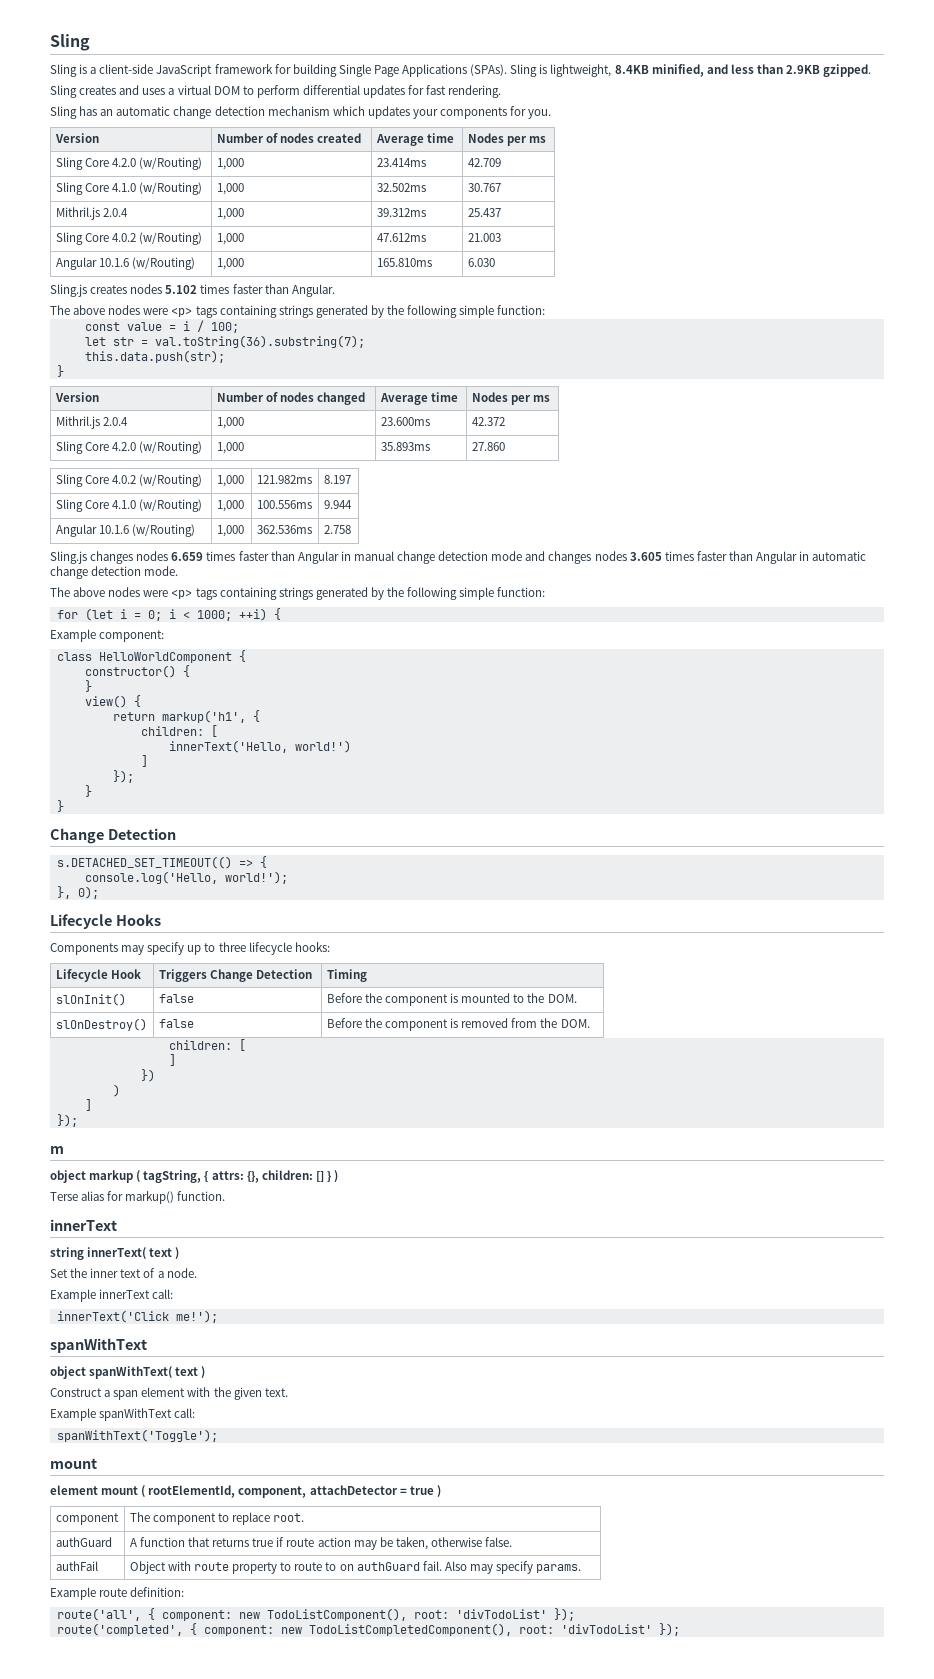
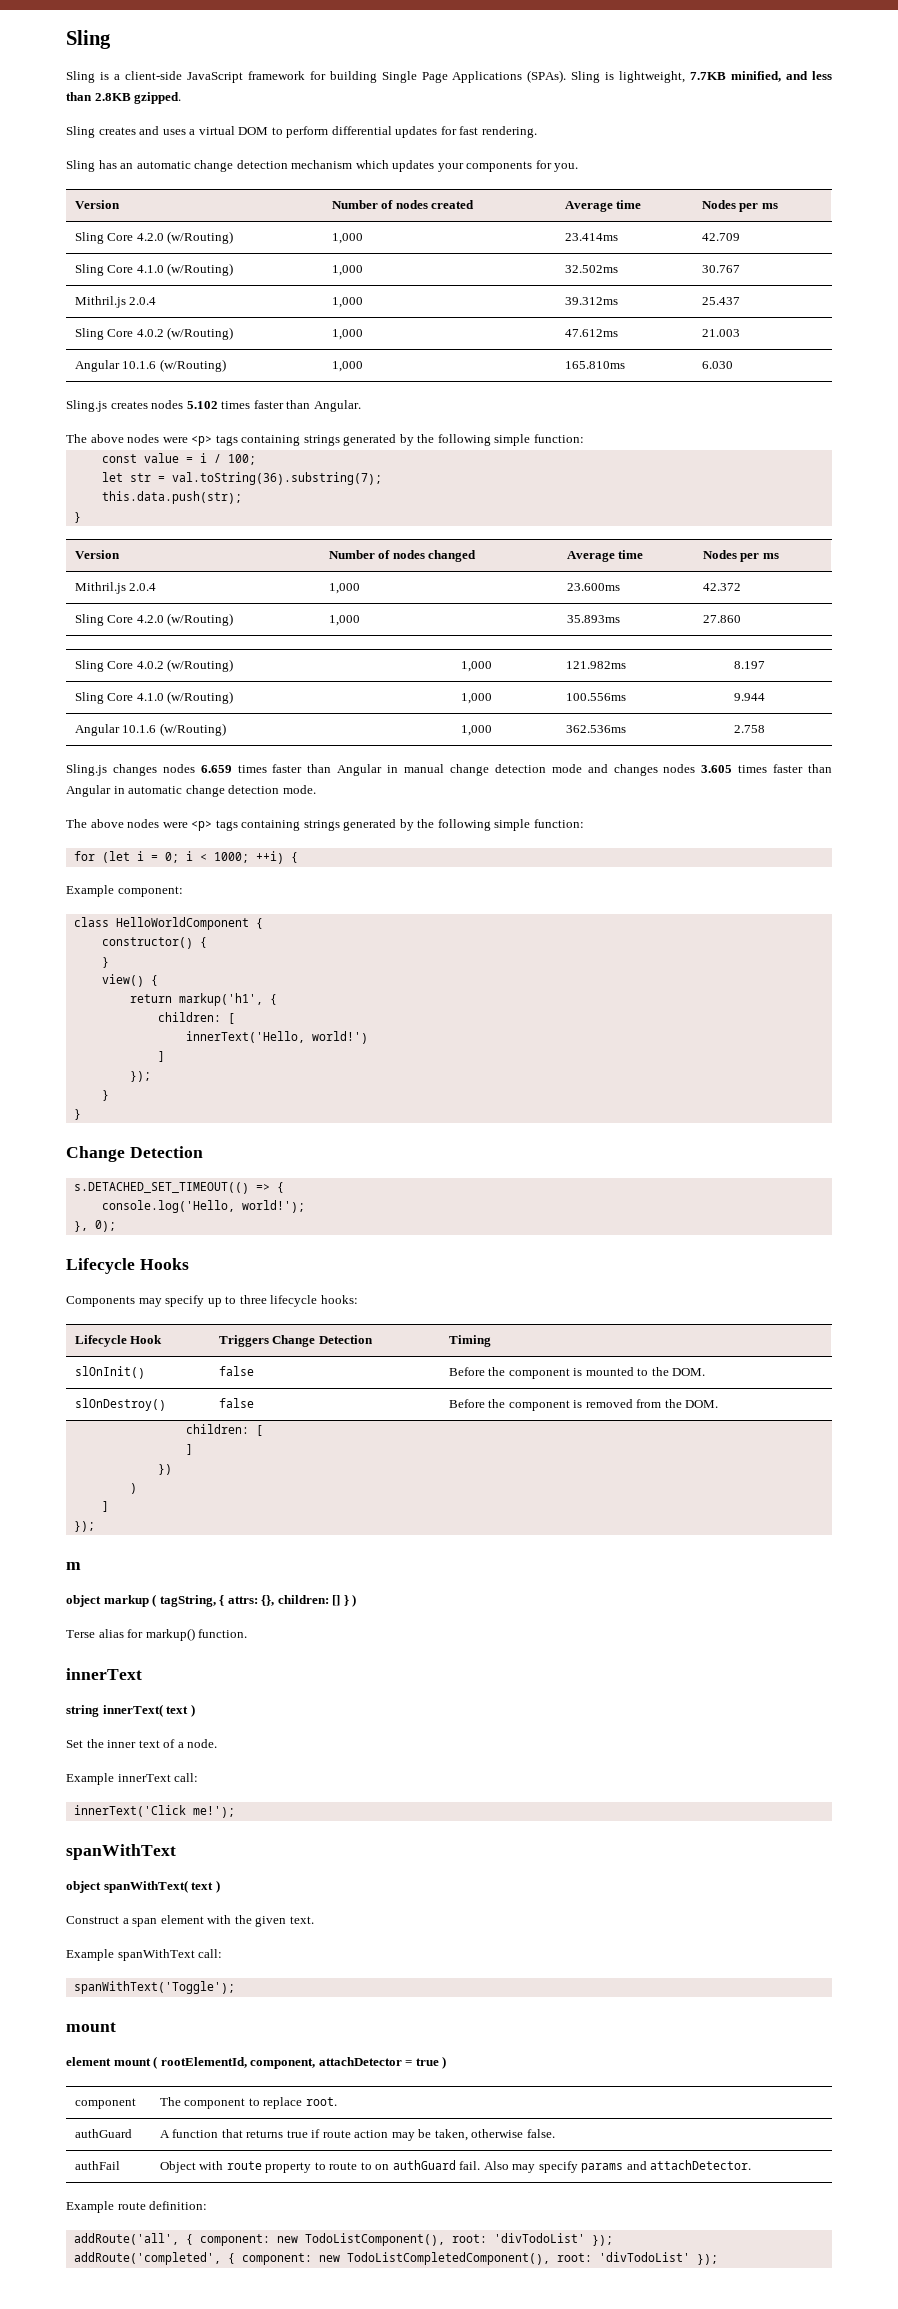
[614,65,649,74] 8.4KB -> [690,72,727,80] 7.7KB
[786,65,821,74] 2.9KB -> [94,93,131,101] 2.8KB
[536,1564,582,1573] params. -> [581,2160,752,2173] params and attachDetector.
[56,1608,141,1621] route('all', -> [73,2233,179,2245] addRoute('all',
[56,1623,183,1636] route('completed', -> [73,2252,221,2265] addRoute('completed',

